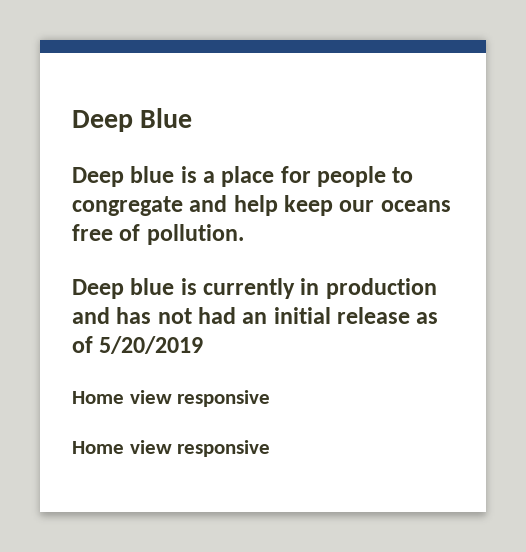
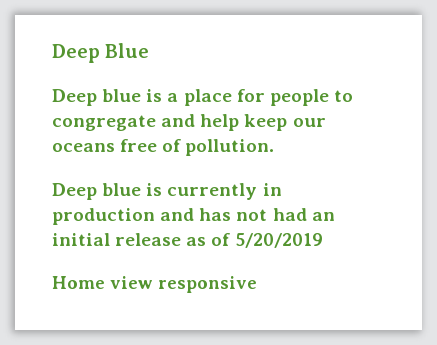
[72,440,271,457] // Home view responsive -> (257, 284) none

